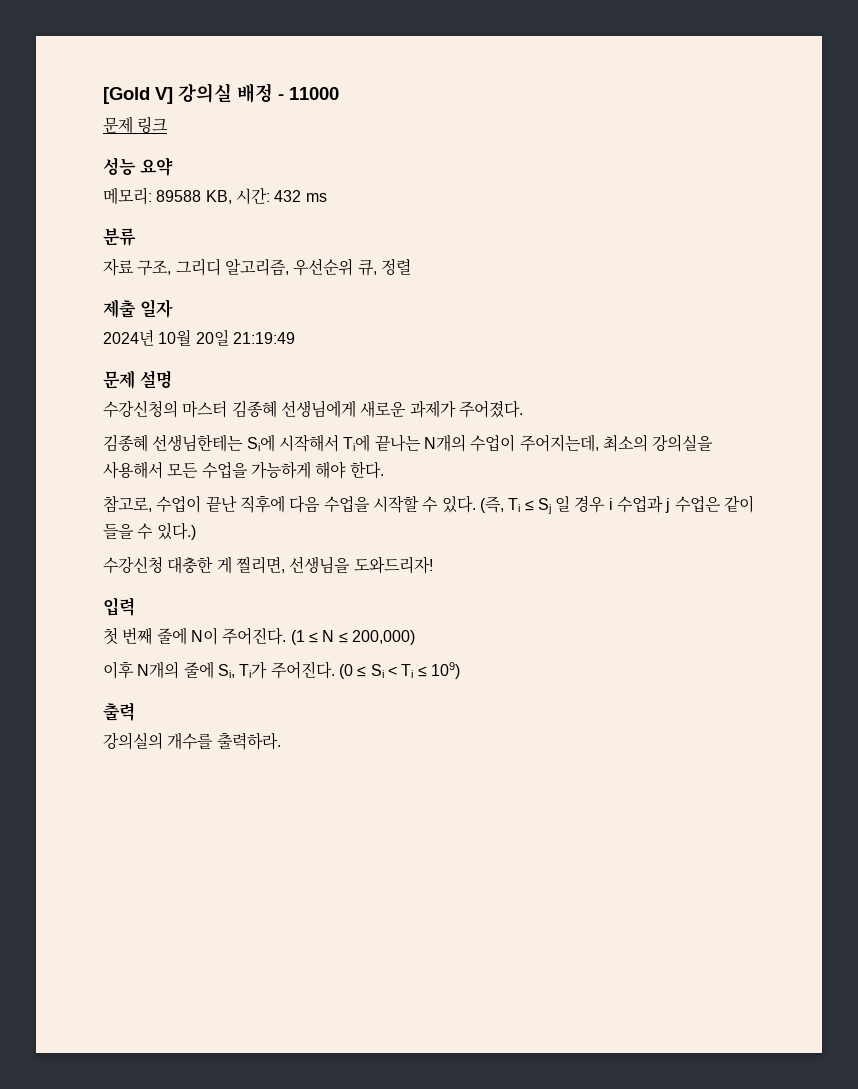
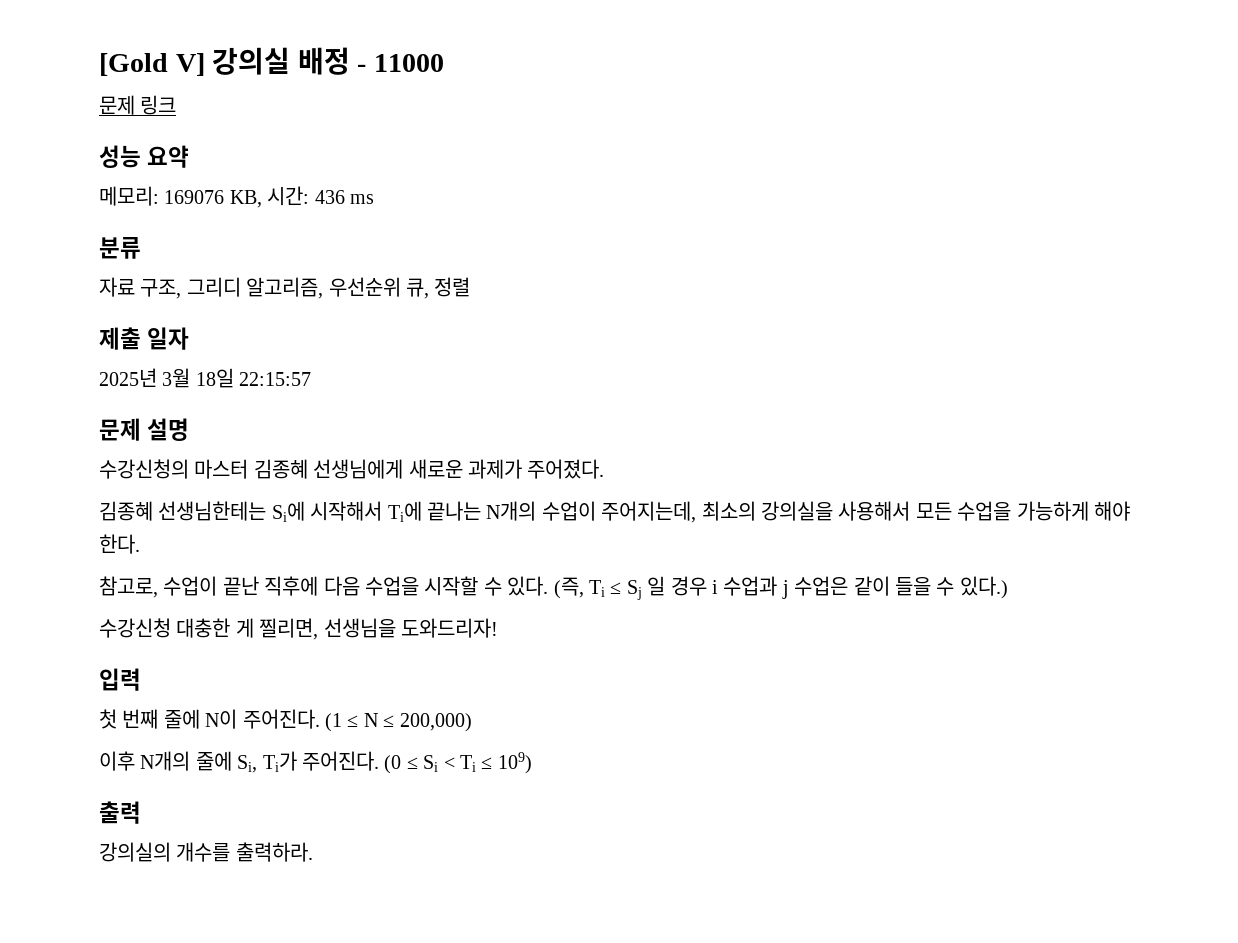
[156,190,202,202] 89588 -> [164,190,225,204] 169076
[274,190,302,202] 432 -> [314,190,345,204] 436
[103,329,295,346] 2024년 10월 20일 21:19:49 -> [99,368,312,388] 2025년 3월 18일 22:15:57

